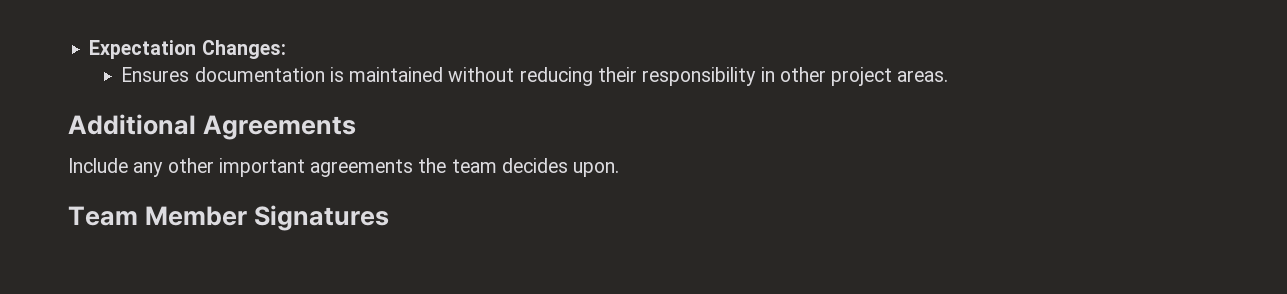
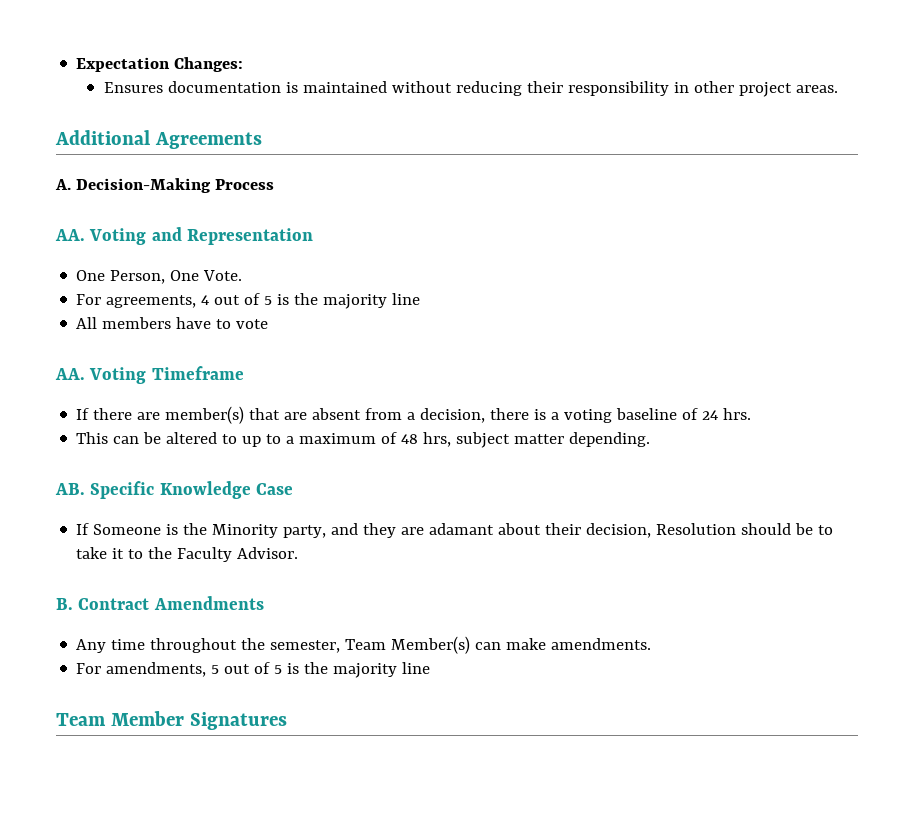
[68,158,620,177] Include any other important agreements the team decides upon. -> [55,178,274,193] [55,227,314,245] [76,270,243,284] [76,293,421,309] [76,317,269,329] [55,366,244,384] [76,406,752,424] [76,432,651,448] [55,481,294,499] [76,523,834,538] [76,547,299,562] [56,596,264,610] [76,636,652,654] [76,662,431,678] A. Decision-Making Process // AA. Voting and Representation // One Person, One Vote. // For agreements, 4 out of 5 is the majority line // All members have to vote // AA. Voting Timeframe // If there are member(s) that are absent from a decision, there is a voting baseline of 24 hrs. // This can be altered to up to a maximum of 48 hrs, subject matter depending. // AB. Specific Knowledge Case // If Someone is the Minority party, and they are adamant about their decision, Resolution should be to take it to the Faculty Advisor. // B. Contract Amendments // Any time throughout the semester, Team Member(s) can make amendments. // For amendments, 5 out of 5 is the majority line

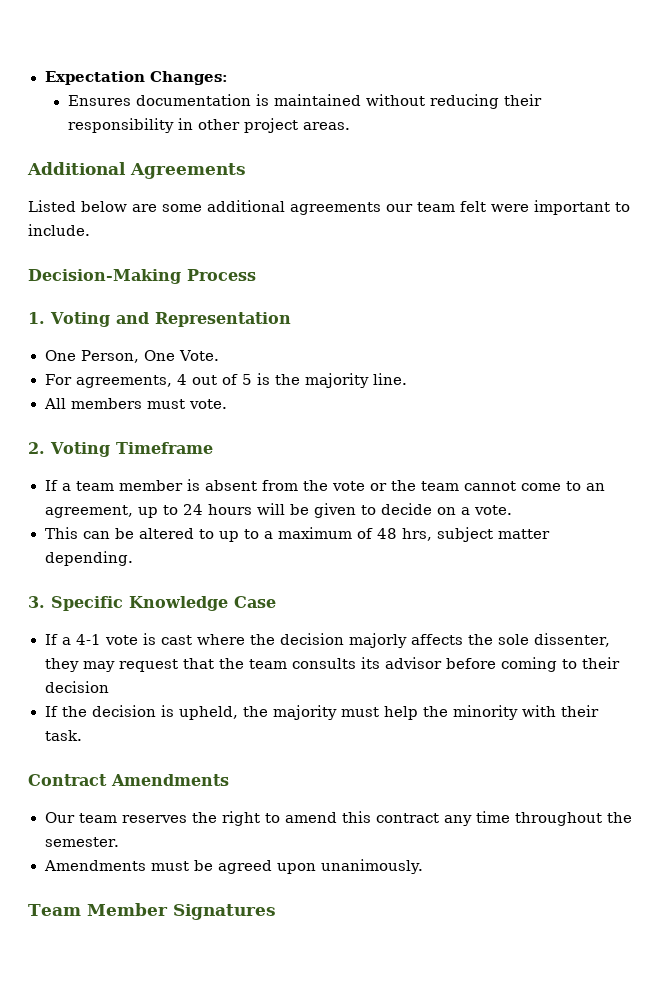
[55,179,71,190] A. -> [28,200,630,215] [28,224,90,236] Listed below are some additional agreements our team felt were important to include. //
[55,229,85,241] AA. -> [28,312,45,324] 1.
[392,293,421,305] line -> [372,373,407,385] line.
[176,317,269,329] [55,368,85,380] have to vote // AA. -> [146,399,227,409] [28,442,45,454] must vote. // 2.
[93,406,752,424] there are member(s) that are absent from a decision, there is a voting baseline of 24 hrs. -> [61,479,605,491] [44,503,512,518] a team member is absent from the vote or the team cannot come to an agreement, up to 24 hours will be given to decide on a vote.
[55,483,85,495] AB. -> [28,596,45,608] 3.
[93,523,834,538] [76,547,299,562] [56,596,264,610] [76,636,652,654] [76,662,431,678] Someone is the Minority party, and they are adamant about their decision, Resolution should be to take it to the Faculty Advisor. // B. Contract Amendments // Any time throughout the semester, Team Member(s) can make amendments. // For amendments, 5 out of 5 is the majority line -> [61,633,611,648] [44,657,620,672] [44,681,109,693] [44,705,599,720] [44,730,82,741] [28,774,229,786] [44,811,632,826] [44,837,120,847] [43,859,424,874] a 4-1 vote is cast where the decision majorly affects the sole dissenter, they may request that the team consults its advisor before coming to their decision // If the decision is upheld, the majority must help the minority with their task. // Contract Amendments // Our team reserves the right to amend this contract any time throughout the semester. // Amendments must be agreed upon unanimously.

